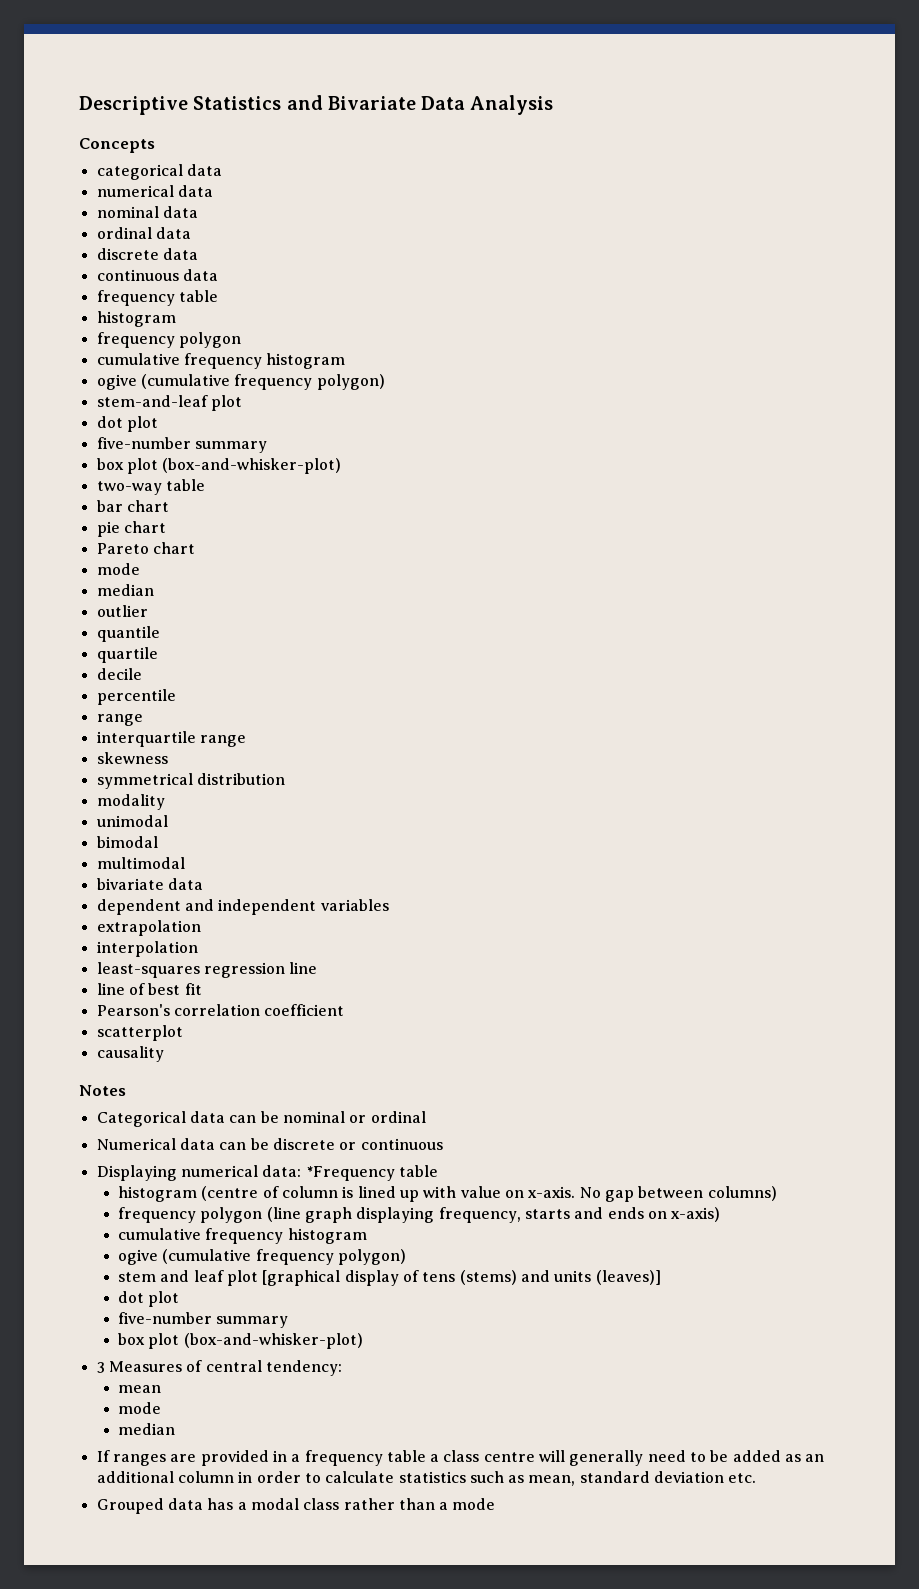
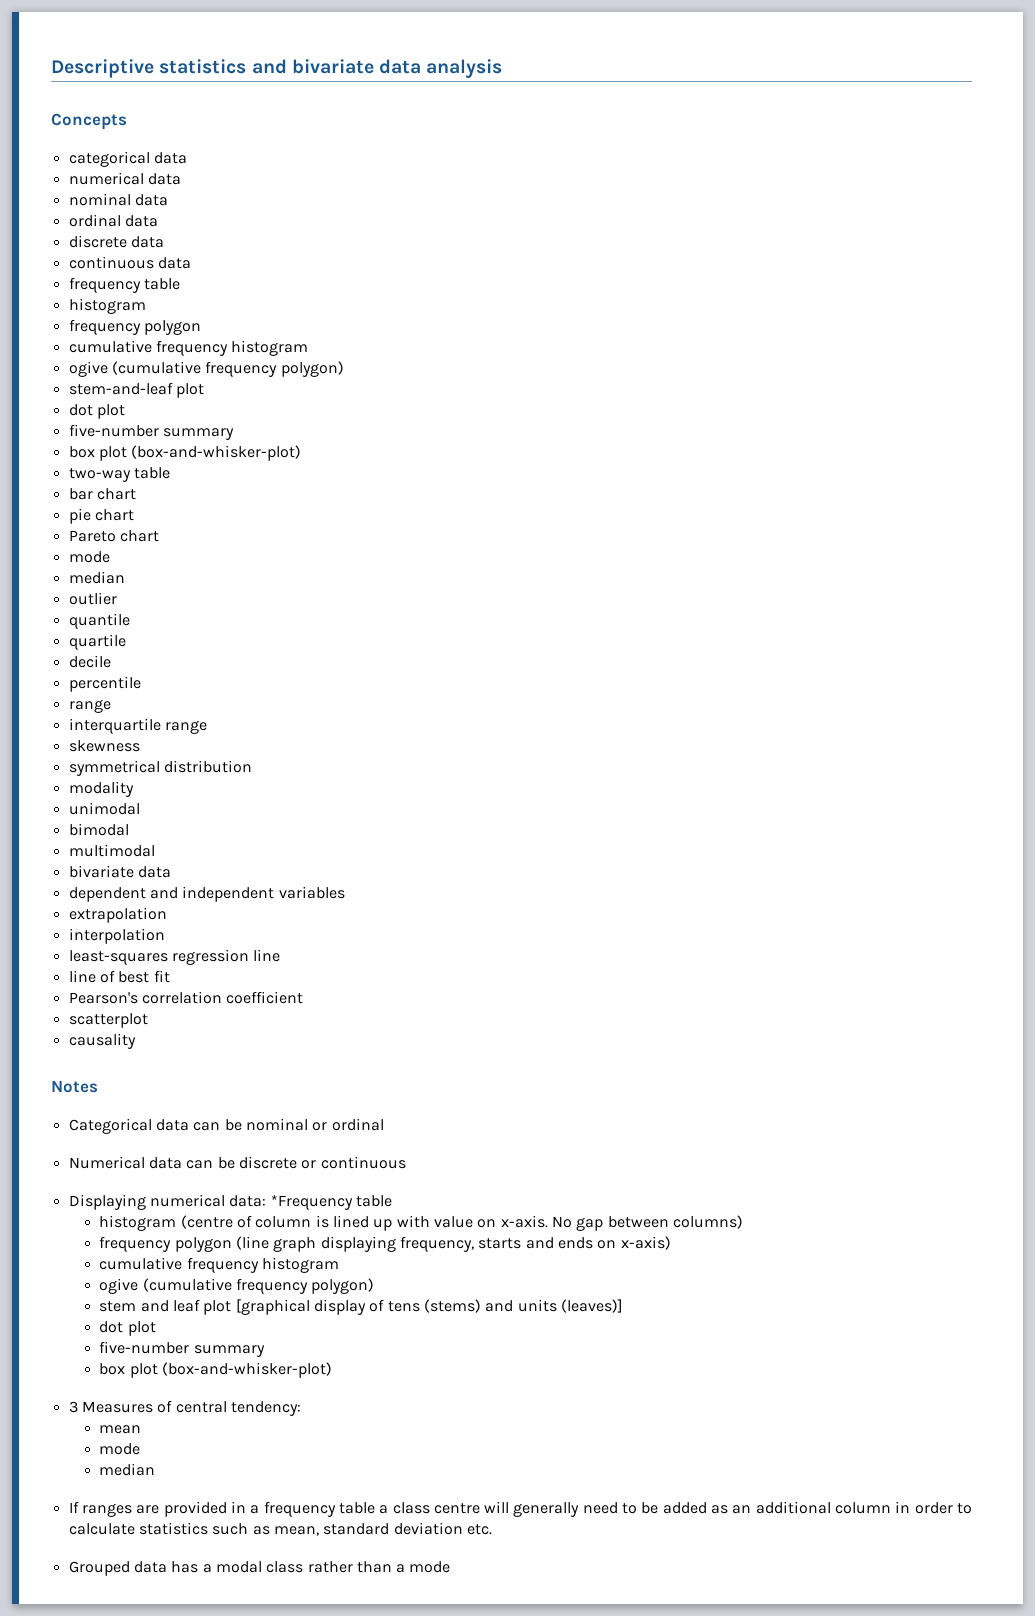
[193,95,554,115] Statistics and Bivariate Data Analysis -> [159,59,503,78] statistics and bivariate data analysis

